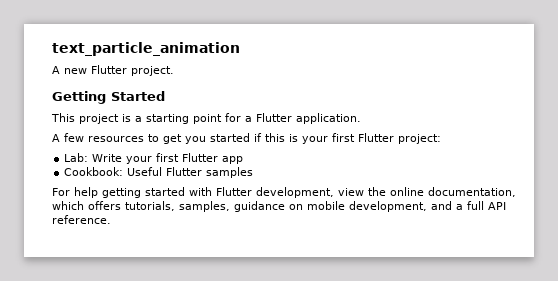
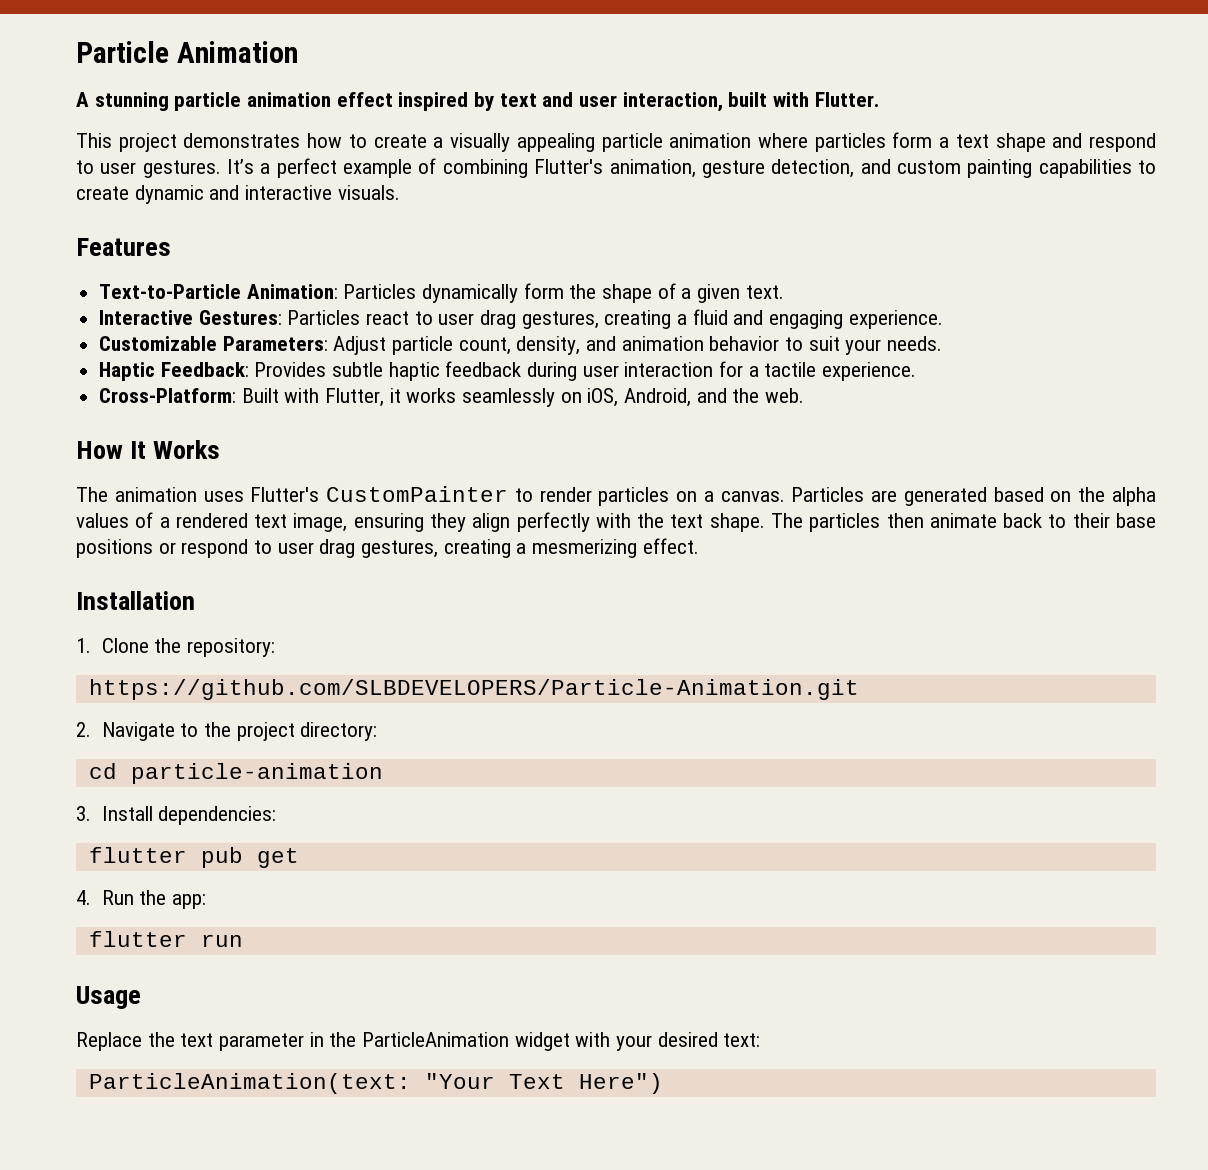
[52,42,240,56] [52,65,174,76] [52,91,165,104] [51,113,361,124] [52,133,441,144] [64,153,244,164] [64,167,254,178] [52,187,516,198] [52,201,506,212] [52,215,111,224] text_particle_animation // A new Flutter project. // Getting Started // This project is a starting point for a Flutter application. // A few resources to get you started if this is your first Flutter project: // Lab: Write your first Flutter app // Cookbook: Useful Flutter samples // For help getting started with Flutter development, view the online documentation, which offers tutorials, samples, guidance on mobile development, and a full API reference. -> [76,41,298,63] [76,92,879,112] [76,132,1156,152] [76,158,1157,178] [76,185,400,204] [76,238,171,256] [99,283,784,303] [99,309,943,329] [99,336,943,355] [99,361,917,381] [99,388,805,407] [76,440,221,459] [76,486,1156,506] [76,512,1157,532] [76,538,699,558] [76,591,195,610] [76,638,275,657] [88,679,859,700] [76,722,378,741] [88,763,383,784] [76,806,277,825] [88,847,299,868] [76,890,206,909] [88,931,243,947] [76,986,141,1009] [76,1032,761,1051] [88,1073,663,1094] Particle Animation // A stunning particle animation effect inspired by text and user interaction, built with Flutter. // This project demonstrates how to create a visually appealing particle animation where particles form a text shape and respond to user gestures. It’s a perfect example of combining Flutter's animation, gesture detection, and custom painting capabilities to create dynamic and interactive visuals. // Features // Text-to-Particle Animation: Particles dynamically form the shape of a given text. // Interactive Gestures: Particles react to user drag gestures, creating a fluid and engaging experience. // Customizable Parameters: Adjust particle count, density, and animation behavior to suit your needs. // Haptic Feedback: Provides subtle haptic feedback during user interaction for a tactile experience. // Cross-Platform: Built with Flutter, it works seamlessly on iOS, Android, and the web. // How It Works // The animation uses Flutter's CustomPainter to render particles on a canvas. Particles are generated based on the alpha values of a rendered text image, ensuring they align perfectly with the text shape. The particles then animate back to their base positions or respond to user drag gestures, creating a mesmerizing effect. // Installation // 1. Clone the repository: // https://github.com/SLBDEVELOPERS/Particle-Animation.git // 2. Navigate to the project directory: // cd particle-animation // 3. Install dependencies: // flutter pub get // 4. Run the app: // flutter run // Usage // Replace the text parameter in the ParticleAnimation widget with your desired text: // ParticleAnimation(text: "Your Text Here")

